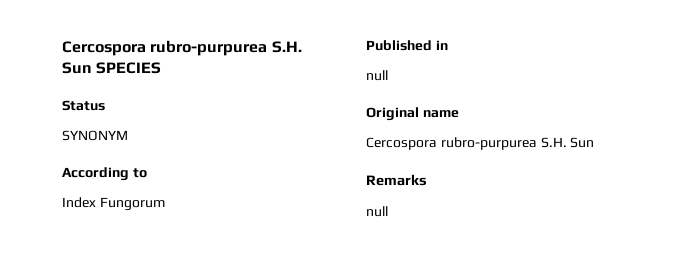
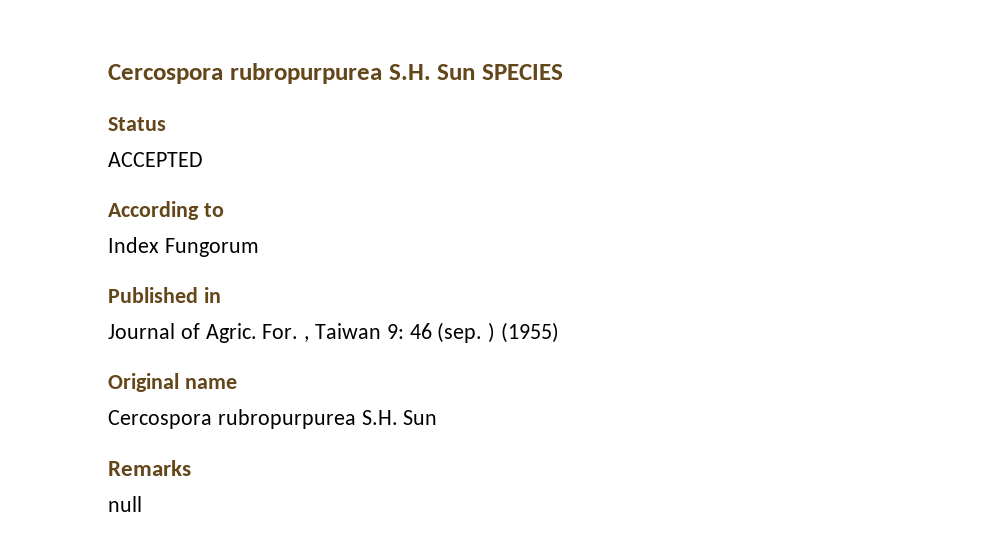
[62,40,268,56] Cercospora rubro-purpurea -> [108,63,382,84] Cercospora rubropurpurea
[62,130,128,141] SYNONYM -> [108,152,203,167] ACCEPTED
[366,70,388,81] null -> [108,322,560,343] Journal of Agric. For. , Taiwan 9: 46 (sep. ) (1955)
[440,137,537,150] rubro-purpurea -> [217,409,356,429] rubropurpurea

